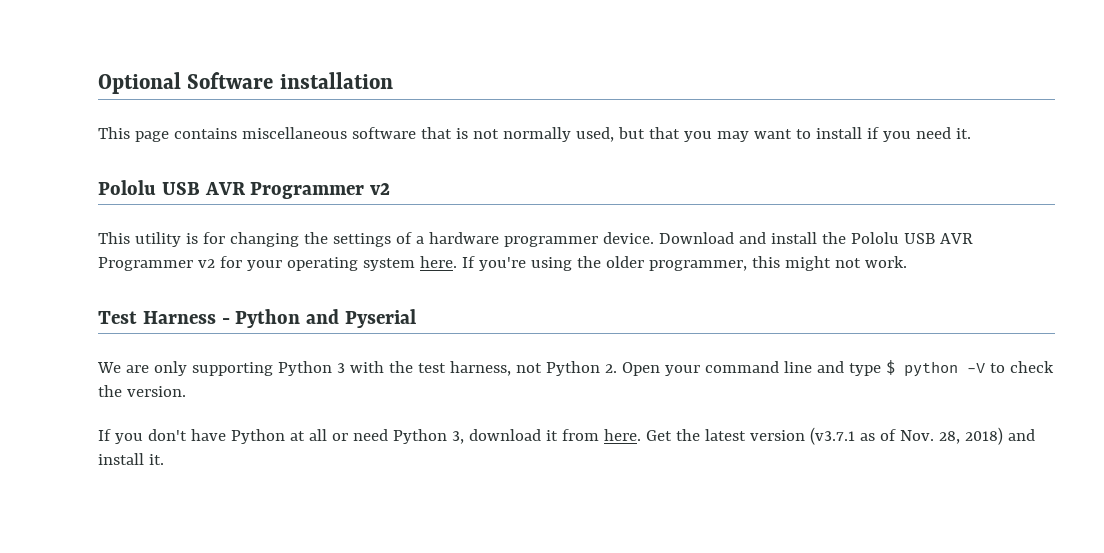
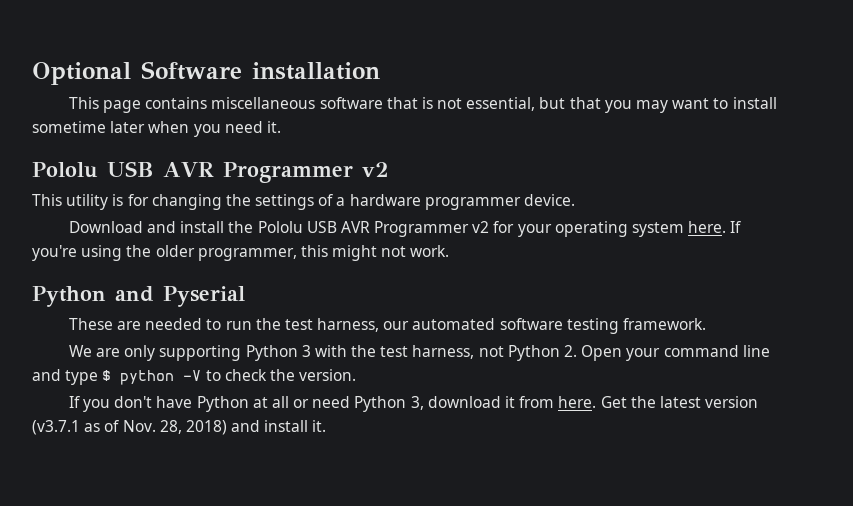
[502,127,614,142] normally used, -> [466,97,536,111] essential,
[866,127,879,139] if -> [32,121,190,133] sometime later when
(654, 238) none -> (576, 200) //
[98,311,230,324] Test Harness - -> (450, 251) none
(417, 318) none -> [68,318,707,334] // These are needed to run the test harness, our automated software testing framework.

